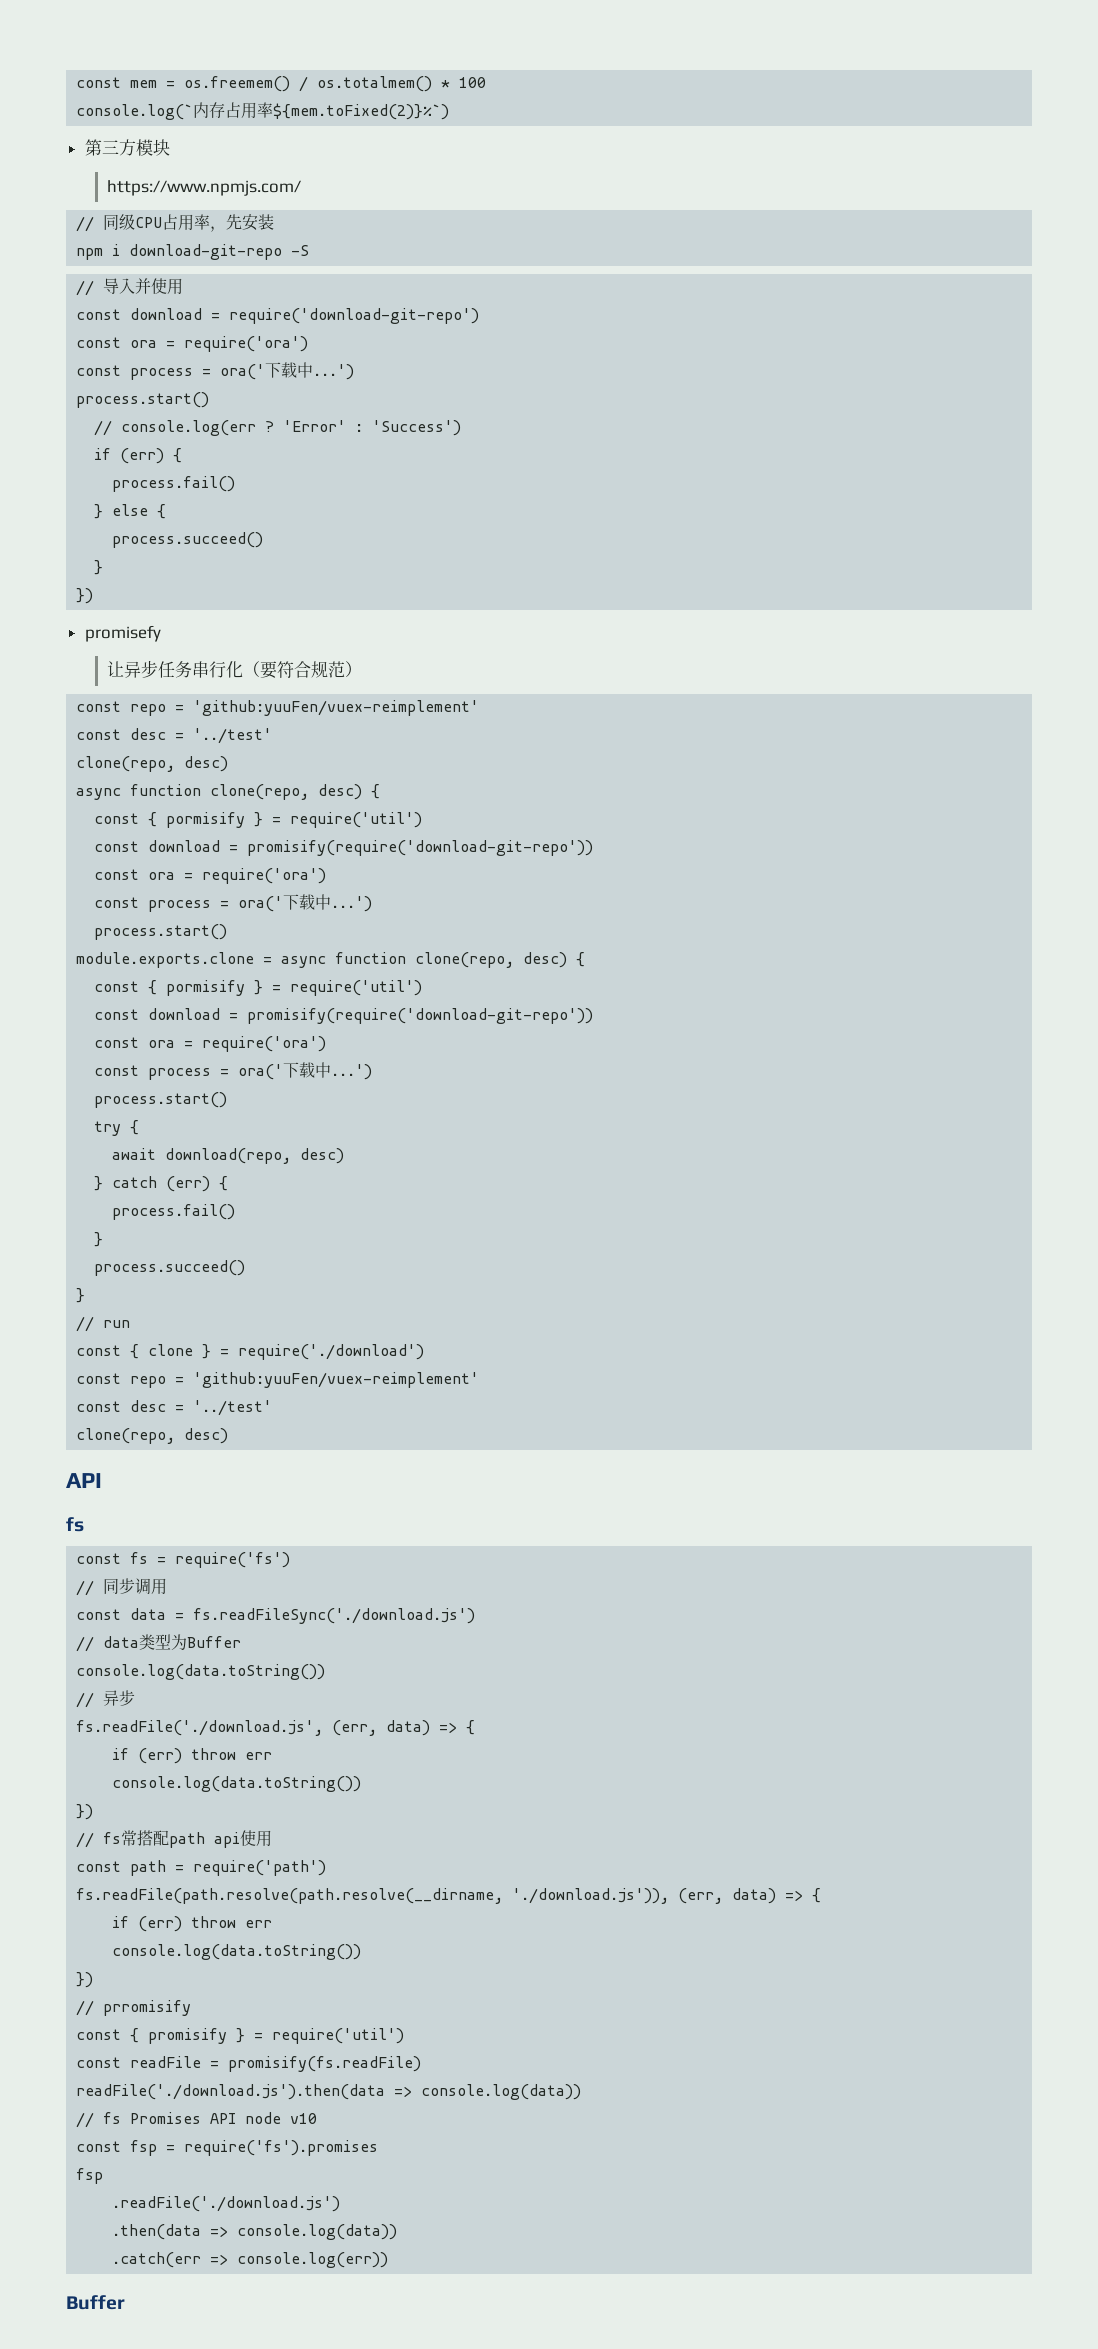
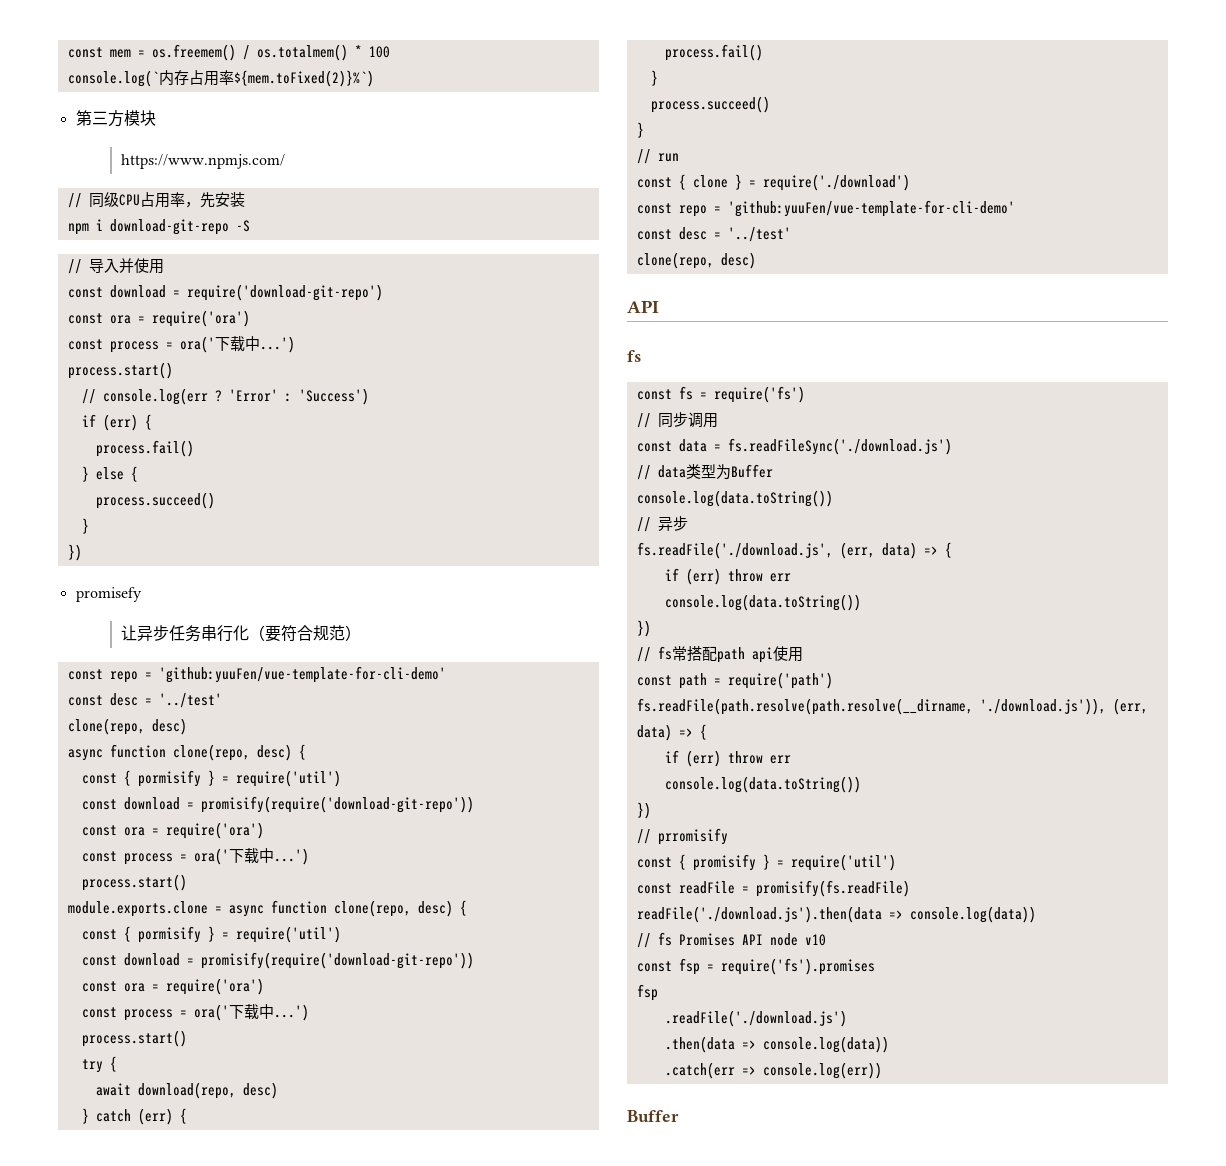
[193,700,480,716] 'github:yuuFen/vuex-reimplement' -> [158,666,446,683] 'github:yuuFen/vue-template-for-cli-demo'
[193,1372,480,1388] 'github:yuuFen/vuex-reimplement' -> [727,200,1015,217] 'github:yuuFen/vue-template-for-cli-demo'

